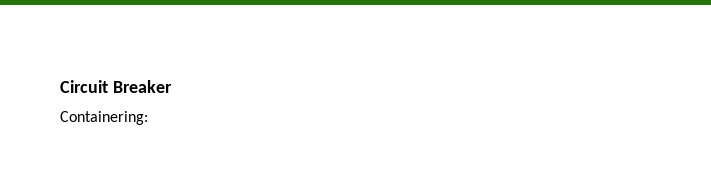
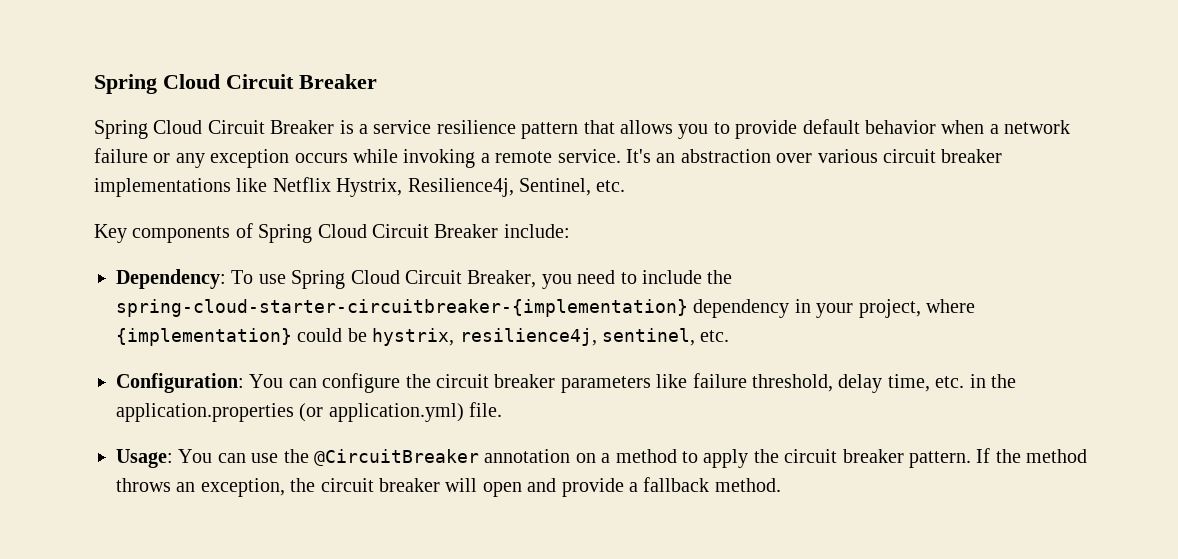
(60, 86) none -> [94,74,220,94] Spring Cloud
[60,111,148,125] Containering: -> [94,119,1071,139] [94,148,1003,168] [94,177,626,197] [94,223,570,243] [116,269,733,289] [116,299,975,318] [116,328,730,346] [116,373,1016,393] [116,402,503,422] [116,448,1088,468] [116,477,781,497] Spring Cloud Circuit Breaker is a service resilience pattern that allows you to provide default behavior when a network failure or any exception occurs while invoking a remote service. It's an abstraction over various circuit breaker implementations like Netflix Hystrix, Resilience4j, Sentinel, etc. // Key components of Spring Cloud Circuit Breaker include: // Dependency: To use Spring Cloud Circuit Breaker, you need to include the spring-cloud-starter-circuitbreaker-{implementation} dependency in your project, where {implementation} could be hystrix, resilience4j, sentinel, etc. // Configuration: You can configure the circuit breaker parameters like failure threshold, delay time, etc. in the application.properties (or application.yml) file. // Usage: You can use the @CircuitBreaker annotation on a method to apply the circuit breaker pattern. If the method throws an exception, the circuit breaker will open and provide a fallback method.

